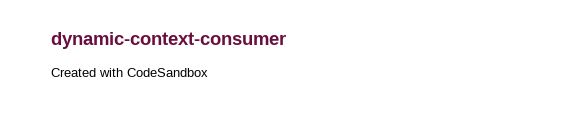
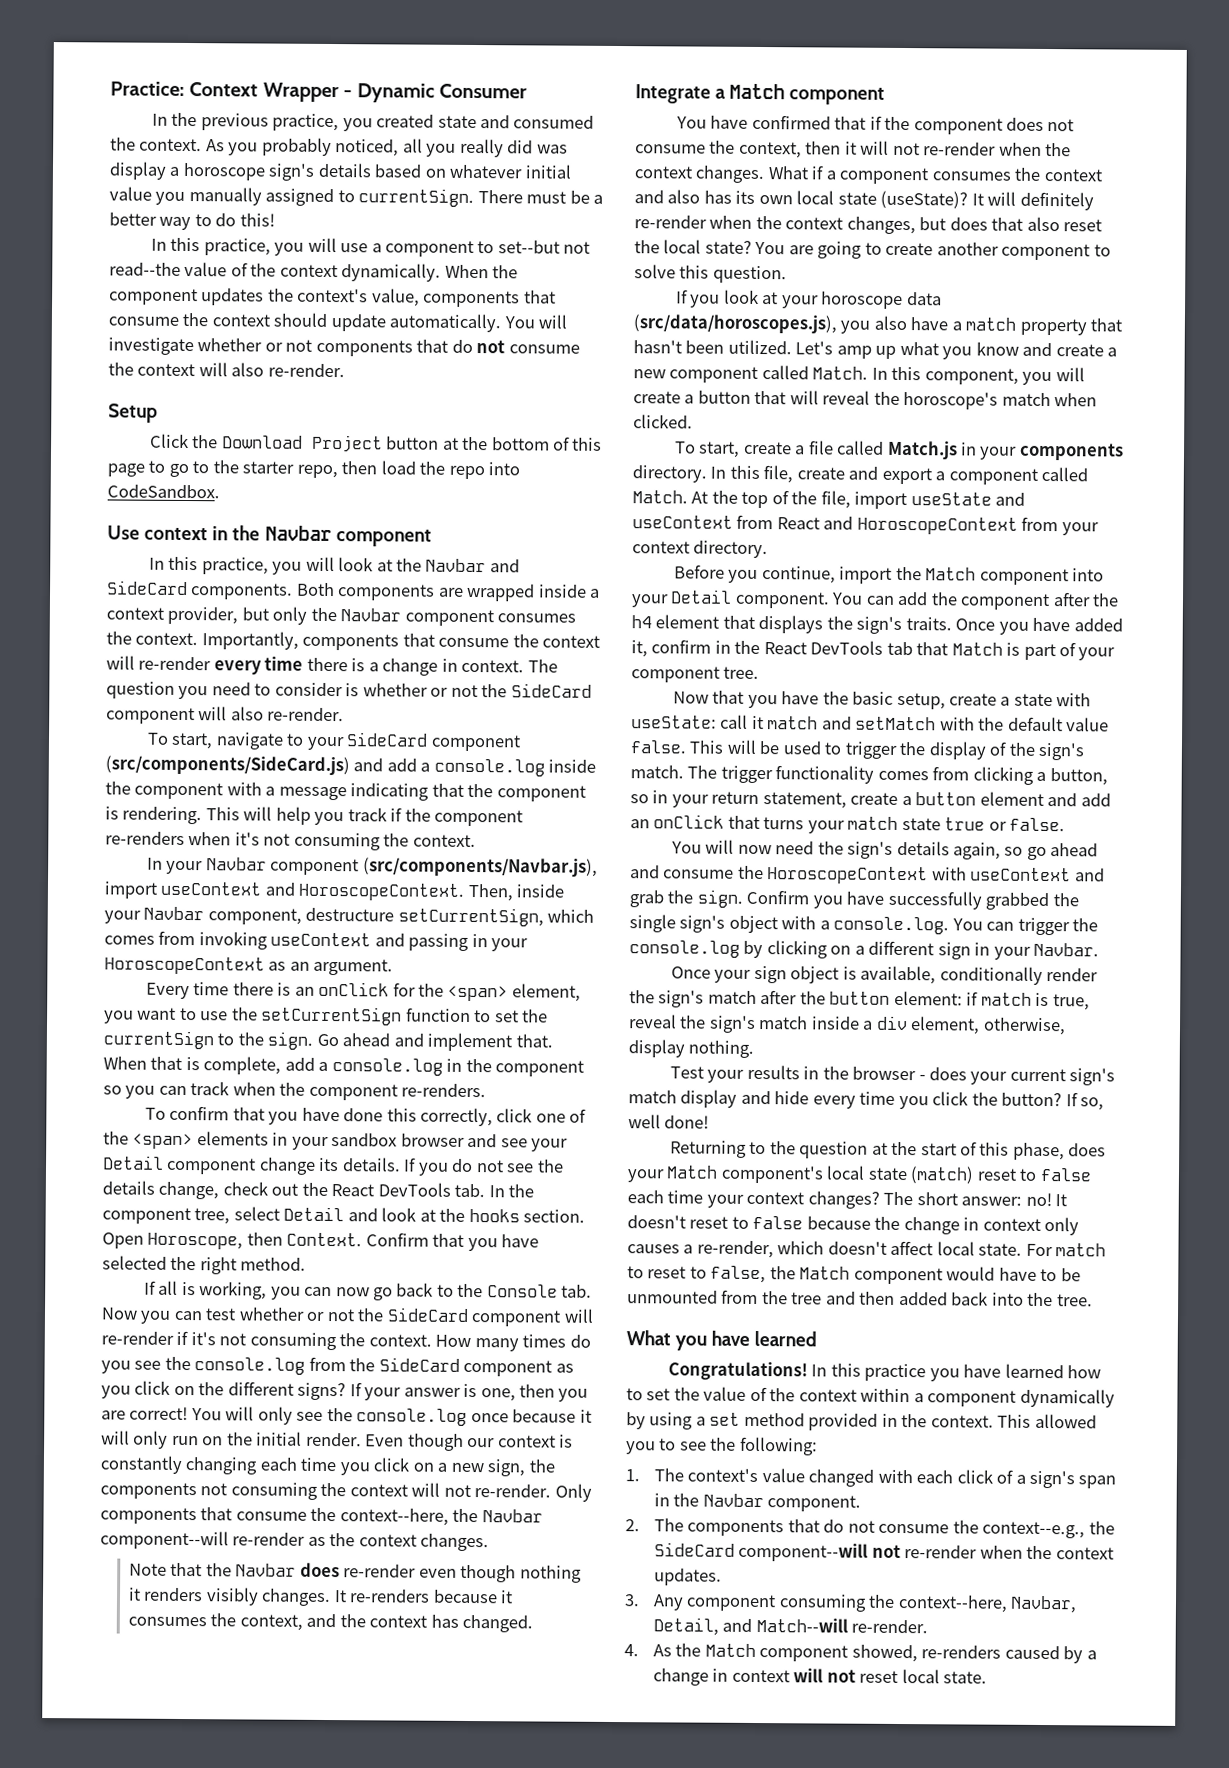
[51,32,286,49] [51,68,208,77] dynamic-context-consumer // Created with CodeSandbox -> [110,81,527,103] [151,112,595,132] [110,137,568,158] [109,161,572,181] [109,186,604,208] [109,212,275,231] [150,237,591,257] [109,261,519,282] [109,288,556,308] [108,312,568,333] [108,337,580,357] [108,362,345,378] [108,403,158,423] [149,433,603,453] [107,460,521,480] [107,484,220,499] [107,525,432,547] [148,556,520,575] [107,580,601,602] [106,606,577,627] [106,631,601,651] [106,655,558,676] [106,681,592,700] [106,706,345,725] [146,732,521,752] [105,755,597,777] [105,781,586,802] [105,806,524,827] [105,831,476,851] [146,857,598,877] [104,881,565,902] [104,906,595,927] [104,930,529,952] [104,956,394,976] [145,981,581,1002] [104,1006,549,1026] [103,1030,553,1052] [103,1056,585,1077] [103,1081,487,1101] [144,1105,587,1127] [103,1131,569,1152] [102,1155,564,1176] [102,1180,535,1200] [102,1206,586,1225] [102,1232,540,1252] [102,1255,307,1275] [143,1280,593,1301] [101,1307,594,1327] [101,1330,591,1352] [101,1356,574,1377] [101,1380,589,1402] [101,1406,592,1426] [101,1430,574,1451] [100,1455,555,1477] [100,1482,592,1502] [100,1507,543,1526] [100,1530,490,1552] [128,1562,582,1583] [127,1587,514,1607] [127,1613,534,1633] [635,83,886,105] [675,114,1075,135] [635,140,1072,159] [634,165,1103,185] [634,189,1094,211] [634,215,1103,235] [634,239,1111,261] [634,264,787,284] [675,289,942,310] [633,314,1123,336] [633,339,1118,360] [633,365,1085,386] [633,390,1098,410] [633,414,693,429] [674,440,1124,461] [632,465,1089,485] [632,490,1026,510] [632,514,1099,536] [632,540,769,559] [673,564,1104,586] [631,589,1120,611] [631,614,1123,635] [631,639,1116,661] [631,666,760,683] [672,690,1092,710] [631,714,1110,732] [630,739,1085,761] [630,765,1108,786] [630,790,1111,809] [630,814,1066,834] [670,839,1099,861] [630,865,1105,885] [629,889,1079,911] [629,914,1099,936] [629,940,1100,960] [670,965,1098,985] [629,990,1090,1011] [628,1014,1066,1036] [628,1039,755,1058] [669,1064,1116,1086] [628,1089,1105,1111] [628,1114,710,1129] [669,1140,1107,1161] [627,1165,1092,1184] [627,1190,1068,1209] [627,1215,1080,1236] [627,1240,1107,1259] [627,1265,1081,1285] [627,1289,1093,1307] [626,1330,818,1351] [667,1361,1101,1382] [626,1386,1115,1408] [626,1412,1097,1431] [626,1436,818,1456] [625,1468,1117,1489] [653,1493,862,1512] [625,1518,1115,1539] [653,1542,1114,1562] [653,1568,722,1586] [624,1594,1078,1614] [652,1617,929,1636] [624,1643,1097,1664] [652,1668,988,1686] Practice: Context Wrapper - Dynamic Consumer // In the previous practice, you created state and consumed the context. As you probably noticed, all you really did was display a horoscope sign's details based on whatever initial value you manually assigned to currentSign. There must be a better way to do this! // In this practice, you will use a component to set--but not read--the value of the context dynamically. When the component updates the context's value, components that consume the context should update automatically. You will investigate whether or not components that do not consume the context will also re-render. // Setup // Click the Download Project button at the bottom of this page to go to the starter repo, then load the repo into CodeSandbox. // Use context in the Navbar component // In this practice, you will look at the Navbar and SideCard components. Both components are wrapped inside a context provider, but only the Navbar component consumes the context. Importantly, components that consume the context will re-render every time there is a change in context. The question you need to consider is whether or not the SideCard component will also re-render. // To start, navigate to your SideCard component (src/components/SideCard.js) and add a console.log inside the component with a message indicating that the component is rendering. This will help you track if the component re-renders when it's not consuming the context. // In your Navbar component (src/components/Navbar.js), import useContext and HoroscopeContext. Then, inside your Navbar component, destructure setCurrentSign, which comes from invoking useContext and passing in your HoroscopeContext as an argument. // Every time there is an onClick for the <span> element, you want to use the setCurrentSign function to set the currentSign to the sign. Go ahead and implement that. When that is complete, add a console.log in the component so you can track when the component re-renders. // To confirm that you have done this correctly, click one of the <span> elements in your sandbox browser and see your Detail component change its details. If you do not see the details change, check out the React DevTools tab. In the component tree, select Detail and look at the hooks section. Open Horoscope, then Context. Confirm that you have selected the right method. // If all is working, you can now go back to the Console tab. Now you can test whether or not the SideCard component will re-render if it's not consuming the context. How many times do you see the console.log from the SideCard component as you click on the different signs? If your answer is one, then you are correct! You will only see the console.log once because it will only run on the initial render. Even though our context is constantly changing each time you click on a new sign, the components not consuming the context will not re-render. Only components that consume the context--here, the Navbar component--will re-render as the context changes. // Note that the Navbar does re-render even though nothing it renders visibly changes. It re-renders because it consumes the context, and the context has changed. // Integrate a Match component // You have confirmed that if the component does not consume the context, then it will not re-render when the context changes. What if a component consumes the context and also has its own local state (useState)? It will definitely re-render when the context changes, but does that also reset the local state? You are going to create another component to solve this question. // If you look at your horoscope data (src/data/horoscopes.js), you also have a match property that hasn't been utilized. Let's amp up what you know and create a new component called Match. In this component, you will create a button that will reveal the horoscope's match when clicked. // To start, create a file called Match.js in your components directory. In this file, create and export a component called Match. At the top of the file, import useState and useContext from React and HoroscopeContext from your context directory. // Before you continue, import the Match component into your Detail component. You can add the component after the h4 element that displays the sign's traits. Once you have added it, confirm in the React DevTools tab that Match is part of your component tree. // Now that you have the basic setup, create a state with useState: call it match and setMatch with the default value false. This will be used to trigger the display of the sign's match. The trigger functionality comes from clicking a button, so in your return statement, create a button element and add an onClick that turns your match state true or false. // You will now need the sign's details again, so go ahead and consume the HoroscopeContext with useContext and grab the sign. Confirm you have successfully grabbed the single sign's object with a console.log. You can trigger the console.log by clicking on a different sign in your Navbar. // Once your sign object is available, conditionally render the sign's match after the button element: if match is true, reveal the sign's match inside a div element, otherwise, display nothing. // Test your results in the browser - does your current sign's match display and hide every time you click the button? If so, well done! // Returning to the question at the start of this phase, does your Match component's local state (match) reset to false each time your context changes? The short answer: no! It doesn't reset to false because the change in context only causes a re-render, which doesn't affect local state. For match to reset to false, the Match component would have to be unmounted from the tree and then added back into the tree. // What you have learned // Congratulations! In this practice you have learned how to set the value of the context within a component dynamically by using a set method provided in the context. This allowed you to see the following: // 1. The context's value changed with each click of a sign's span in the Navbar component. // 2. The components that do not consume the context--e.g., the SideCard component--will not re-render when the context updates. // 3. Any component consuming the context--here, Navbar, Detail, and Match--will re-render. // 4. As the Match component showed, re-renders caused by a change in context will not reset local state.

